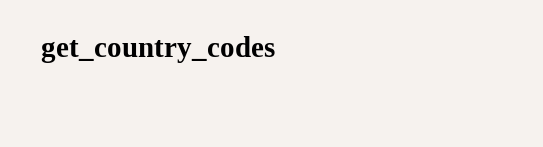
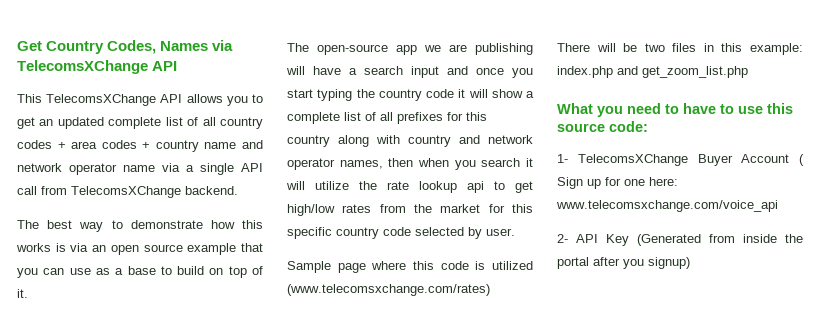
[41,36,275,63] get_country_codes -> [17,40,234,54] [17,60,178,74] [17,94,263,106] [17,117,263,129] [17,140,263,152] [17,163,263,175] [17,186,238,198] [17,220,263,232] [16,243,263,255] [17,266,264,278] [17,289,28,298] [287,43,533,55] [286,66,533,78] [287,89,534,101] [287,112,487,124] [287,135,533,147] [287,158,533,170] [286,181,533,193] [287,204,533,216] [287,227,515,239] [287,261,533,273] [287,284,490,296] [557,43,803,55] [557,66,748,78] [557,103,793,117] [557,121,648,132] [557,154,804,166] [557,177,678,189] [556,200,778,212] [557,234,803,246] [557,257,690,269] Get Country Codes, Names via TelecomsXChange API // This TelecomsXChange API allows you to get an updated complete list of all country codes + area codes + country name and network operator name via a single API call from TelecomsXChange backend. // The best way to demonstrate how this works is via an open source example that you can use as a base to build on top of it. // The open-source app we are publishing will have a search input and once you start typing the country code it will show a complete list of all prefixes for this country along with country and network operator names, then when you search it will utilize the rate lookup api to get high/low rates from the market for this specific country code selected by user. // Sample page where this code is utilized (www.telecomsxchange.com/rates) // There will be two files in this example: index.php and get_zoom_list.php // What you need to have to use this source code: // 1- TelecomsXChange Buyer Account ( Sign up for one here: www.telecomsxchange.com/voice_api // 2- API Key (Generated from inside the portal after you signup)

